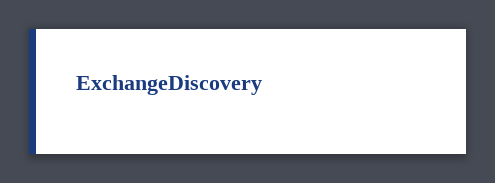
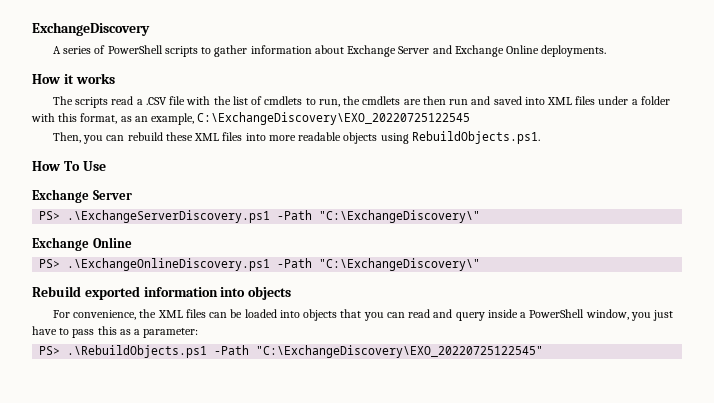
(262, 85) none -> [52,45,607,57] [32,73,115,84] [52,96,670,108] [31,112,471,125] [52,131,540,144] [32,161,106,171] [32,189,132,203] [39,210,481,223] [32,237,132,251] [39,258,481,271] [32,286,292,300] [52,309,673,321] [32,326,199,338] [39,345,544,358] // A series of PowerShell scripts to gather information about Exchange Server and Exchange Online deployments. // How it works // The scripts read a .CSV file with the list of cmdlets to run, the cmdlets are then run and saved into XML files under a folder with this format, as an example, C:\ExchangeDiscovery\EXO_20220725122545 // Then, you can rebuild these XML files into more readable objects using RebuildObjects.ps1. // How To Use // Exchange Server // PS> .\ExchangeServerDiscovery.ps1 -Path "C:\ExchangeDiscovery\" // Exchange Online // PS> .\ExchangeOnlineDiscovery.ps1 -Path "C:\ExchangeDiscovery\" // Rebuild exported information into objects // For convenience, the XML files can be loaded into objects that you can read and query inside a PowerShell window, you just have to pass this as a parameter: // PS> .\RebuildObjects.ps1 -Path "C:\ExchangeDiscovery\EXO_20220725122545"

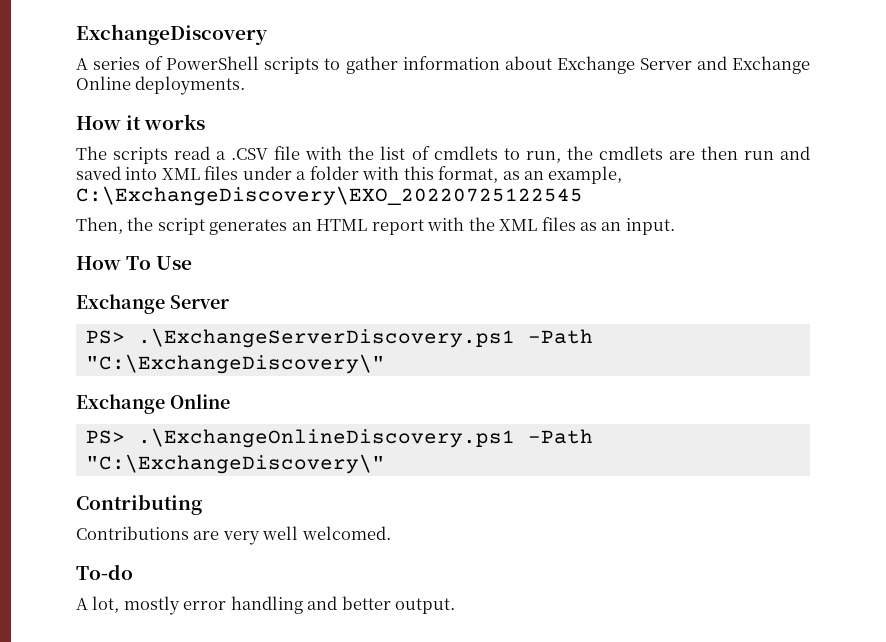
[83,131,540,144] you can rebuild these XML files into more readable objects using RebuildObjects.ps1. -> [127,217,675,235] the script generates an HTML report with the XML files as an input.
[32,286,292,300] [52,309,673,321] [32,326,199,338] [39,345,544,358] Rebuild exported information into objects // For convenience, the XML files can be loaded into objects that you can read and query inside a PowerShell window, you just have to pass this as a parameter: // PS> .\RebuildObjects.ps1 -Path "C:\ExchangeDiscovery\EXO_20220725122545" -> [76,494,202,515] [76,526,391,545] [76,564,133,580] [76,596,456,615] Contributing // Contributions are very well welcomed. // To-do // A lot, mostly error handling and better output.

